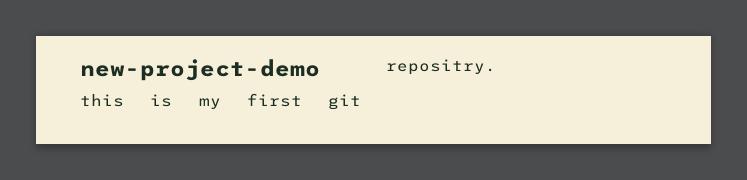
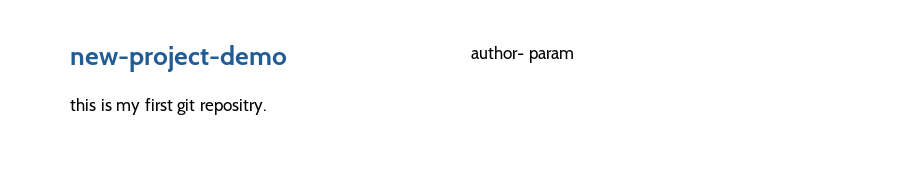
(496, 67) none -> [471,46,574,63] // author- param

